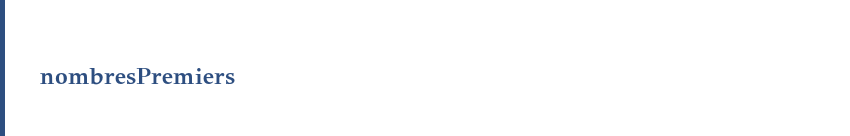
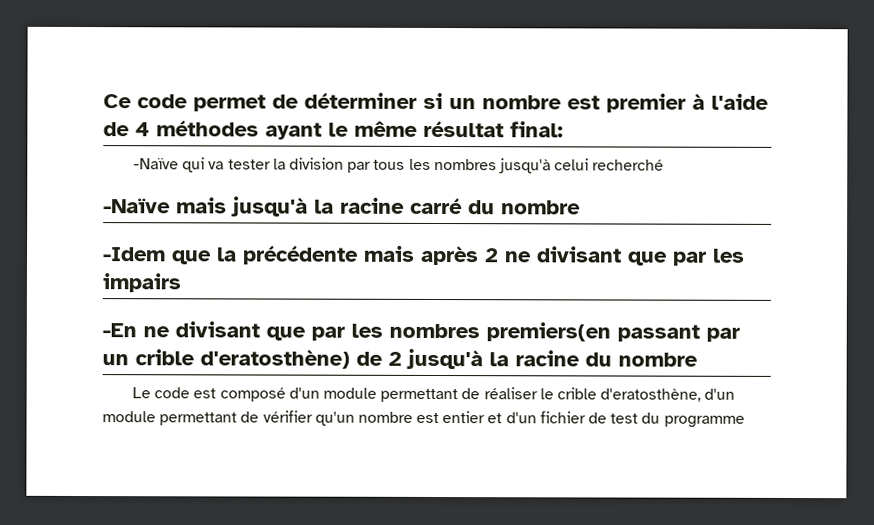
[40,68,235,85] nombresPremiers -> [103,92,769,113] [103,120,563,140] [133,157,665,174] [103,196,581,217] [103,245,745,266] [102,273,181,293] [102,321,740,342] [102,348,698,370] [132,387,736,403] [102,410,745,428] Ce code permet de déterminer si un nombre est premier à l'aide de 4 méthodes ayant le même résultat final: // -Naïve qui va tester la division par tous les nombres jusqu'à celui recherché // -Naïve mais jusqu'à la racine carré du nombre // -Idem que la précédente mais après 2 ne divisant que par les impairs // -En ne divisant que par les nombres premiers(en passant par un crible d'eratosthène) de 2 jusqu'à la racine du nombre // Le code est composé d'un module permettant de réaliser le crible d'eratosthène, d'un module permettant de vérifier qu'un nombre est entier et d'un fichier de test du programme

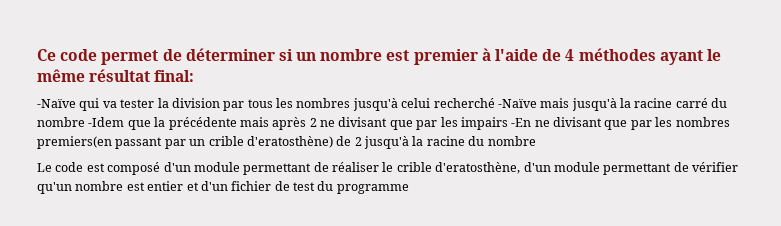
(665, 165) // -> (495, 103) none
(581, 207) // -> (85, 122) none
(181, 283) // -> (508, 123) none

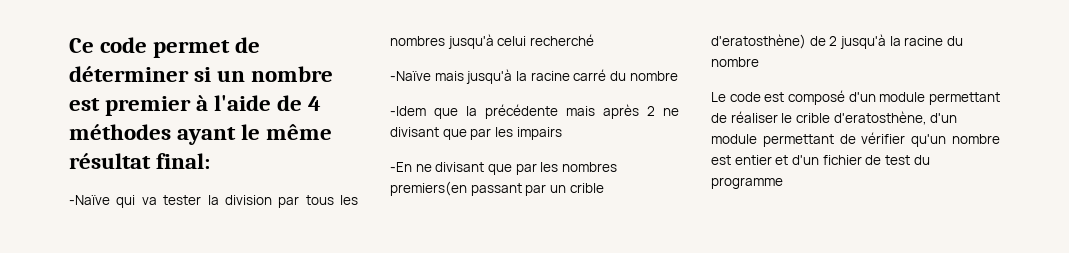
(495, 103) none -> (594, 40) //
(85, 122) none -> (678, 76) //
(508, 123) none -> (562, 133) //

